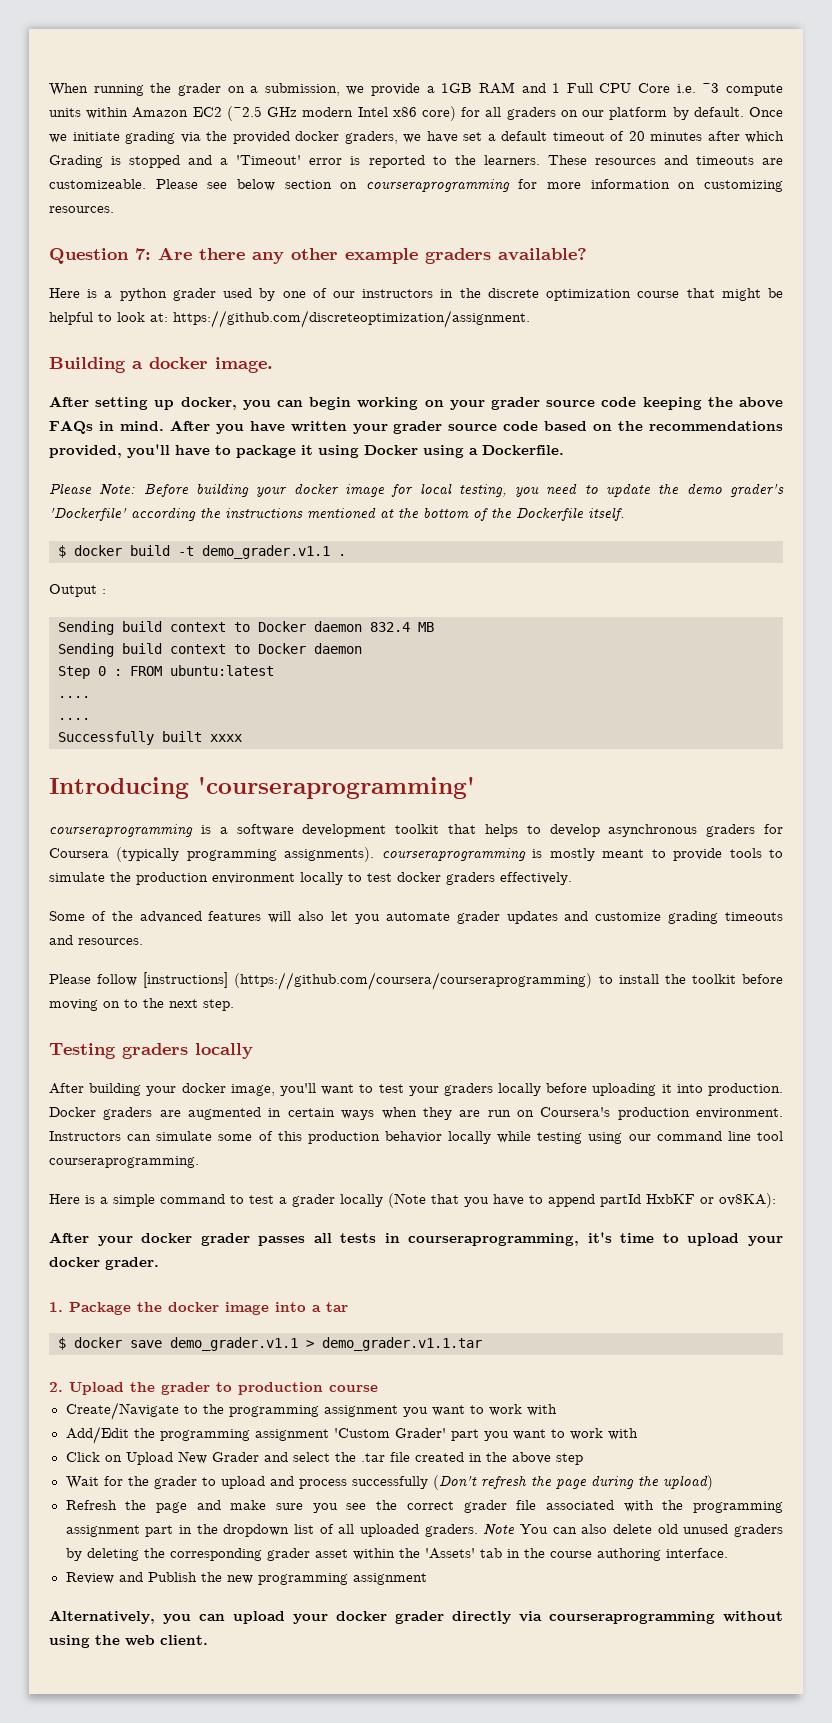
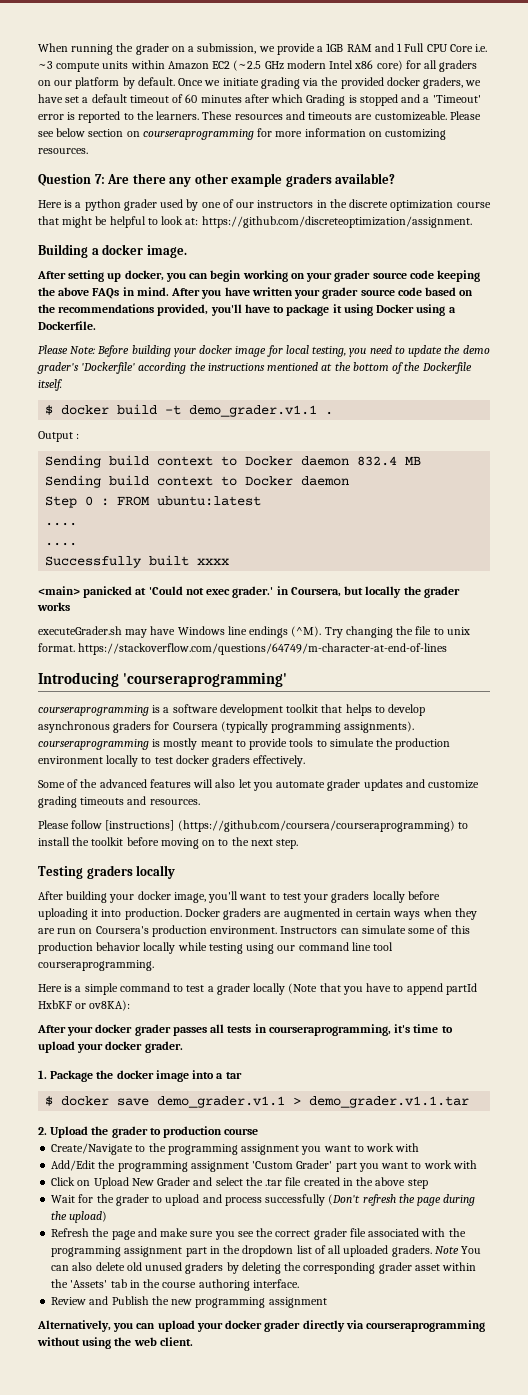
[628,131,645,141] 20 -> [185,94,198,103] 60
(242, 738) none -> [38,586,460,598] [37,602,70,611] [38,626,470,638] [38,643,448,655] // <main> panicked at 'Could not exec grader.' in Coursera, but locally the grader works // executeGrader.sh may have Windows line endings (^M). Try changing the file to unix format. https://stackoverflow.com/questions/64749/m-character-at-end-of-lines

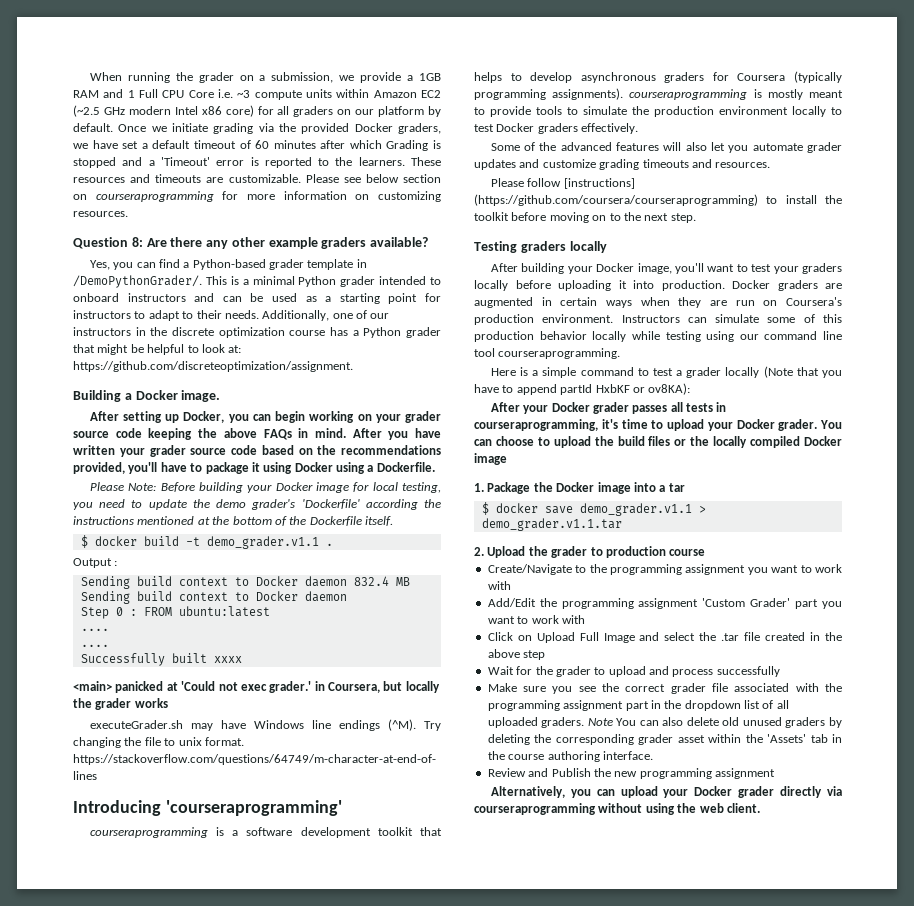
[386,77,420,86] docker -> [354,123,393,132] Docker
[374,111,447,121] customizeable. -> [228,174,301,183] customizable.
[94,174,105,184] 7: -> [131,237,143,247] 8:
[38,199,199,211] Here is a python grader used by -> [89,259,367,270] [73,275,441,288] [73,293,441,304] [73,310,330,321] Yes, you can find a Python-based grader template in /DemoPythonGrader/. This is a minimal Python grader intended to onboard instructors and can be used as a starting point for instructors to adapt to their needs. Additionally,
(491, 205) none -> [330,327,442,338] has a Python grader
[102,244,144,255] docker -> [135,390,178,400] Docker
[124,270,164,281] docker, -> [183,411,225,423] Docker,
[199,345,233,354] docker -> [275,482,313,491] Docker
[175,755,209,764] docker -> [496,123,535,132] Docker
[137,891,171,900] docker -> [596,263,635,272] Docker
[95,1024,133,1033] docker -> [551,402,590,412] Docker
[105,1041,143,1050] docker -> [736,419,775,429] Docker
(183, 1047) none -> [820,420,842,429] [474,436,842,448] [474,453,507,465] You can choose to upload the build files or the locally compiled Docker image
[116,1070,154,1079] docker -> [556,482,595,492] Docker
[131,1177,191,1186] New Grader -> [579,632,635,643] Full Image
[328,1194,476,1206] [51,1211,108,1223] [51,1228,189,1240] (Don't refresh the page during the upload) // Refresh the page and make -> [487,683,517,692] // Make
[225,1320,263,1329] docker -> [694,786,733,796] Docker

